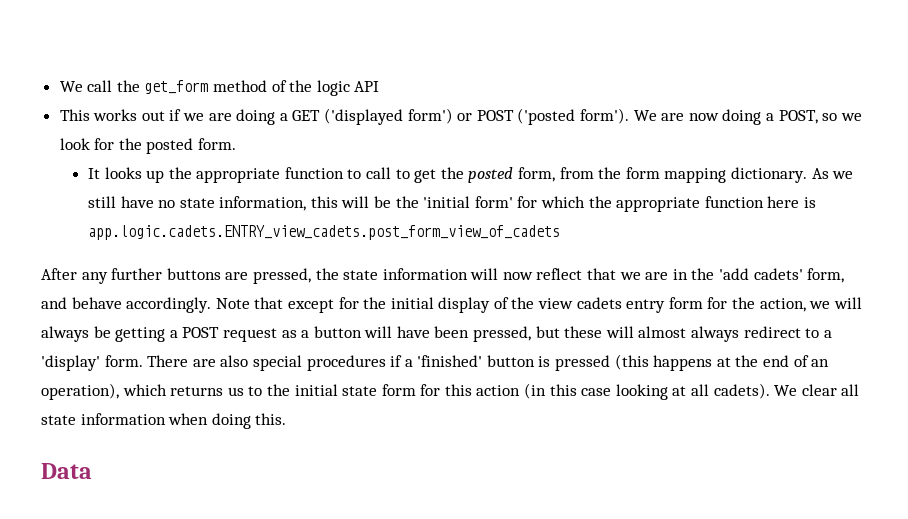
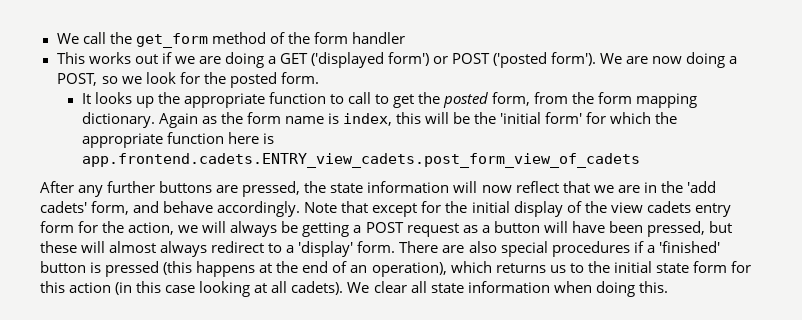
[316,80,380,96] logic API -> [313,32,405,44] form handler
[811,168,854,179] [87,196,307,211] As we still have no state information, -> [158,112,392,128] Again as the form name is index,
[87,225,560,240] app.logic.cadets.ENTRY_view_cadets.post_form_view_of_cadets -> [81,153,640,168] app.frontend.cadets.ENTRY_view_cadets.post_form_view_of_cadets
[41,463,92,479] // Data -> (668, 287) none

